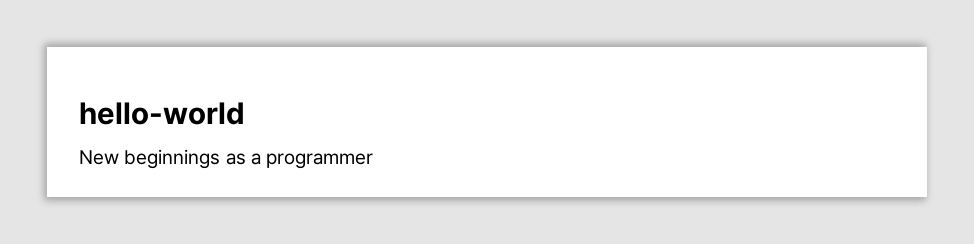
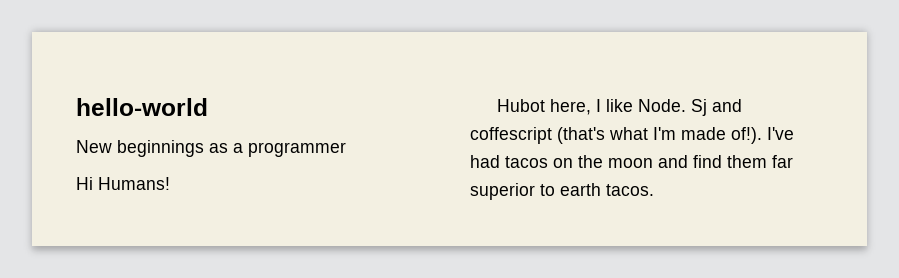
(374, 161) none -> [76,177,170,190] [497,99,743,116] [470,127,794,144] [470,155,793,168] [470,183,654,200] // Hi Humans! // Hubot here, I like Node. Sj and coffescript (that's what I'm made of!). I've had tacos on the moon and find them far superior to earth tacos.

